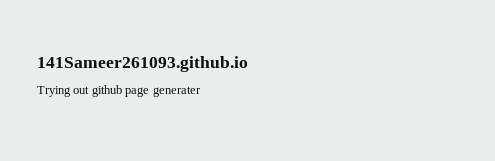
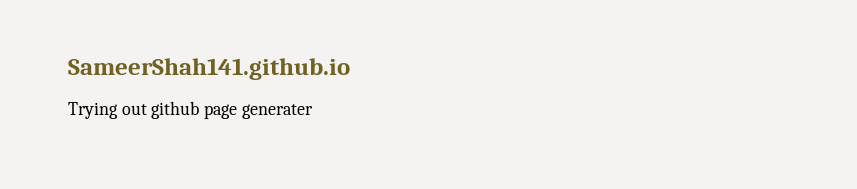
[37,56,248,72] 141Sameer261093.github.io -> [68,58,350,80] SameerShah141.github.io

